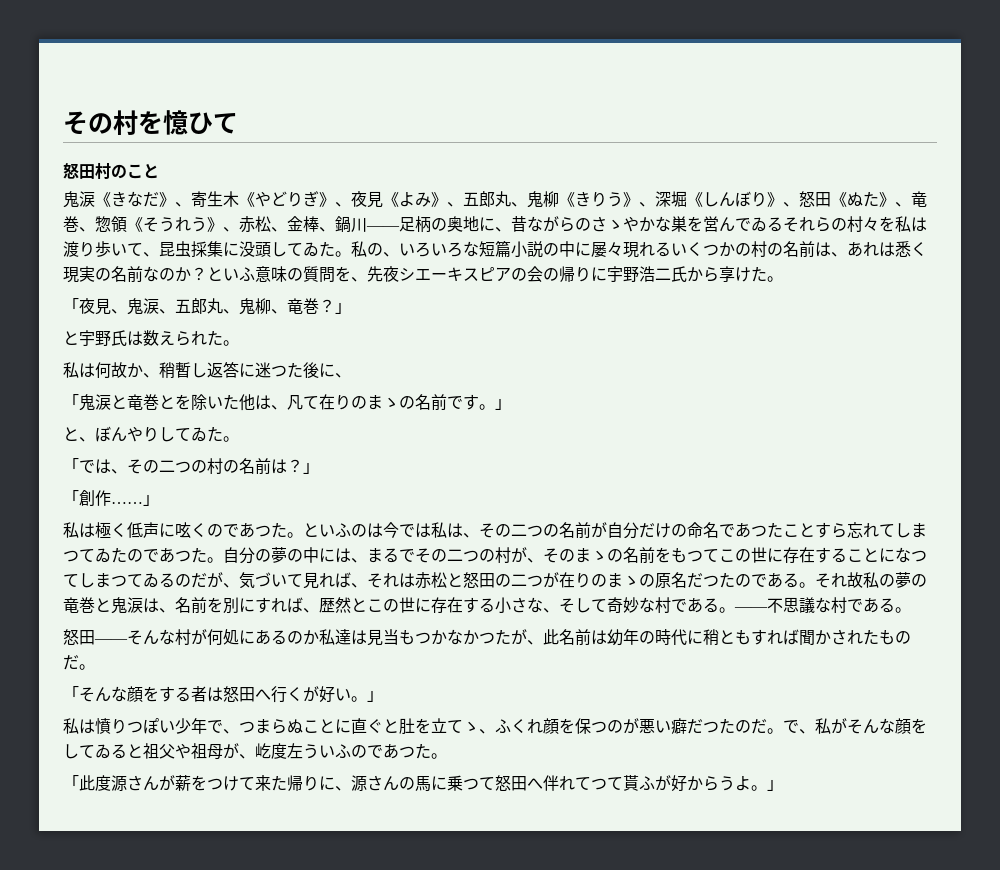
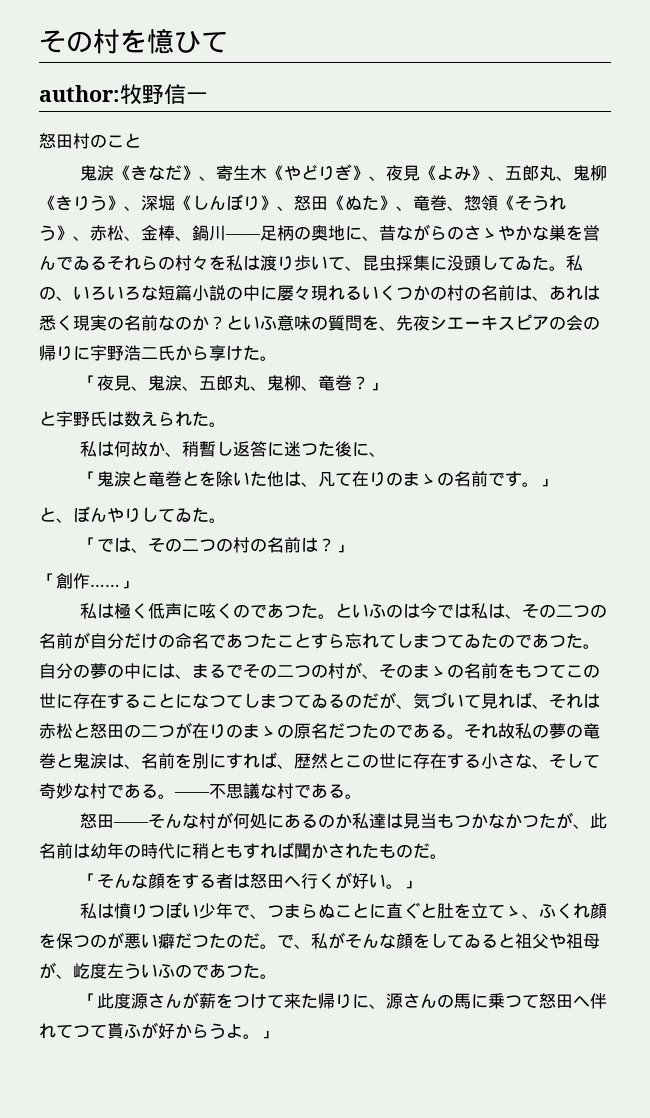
(238, 123) none -> [39,84,208,105] // author:牧野信一

